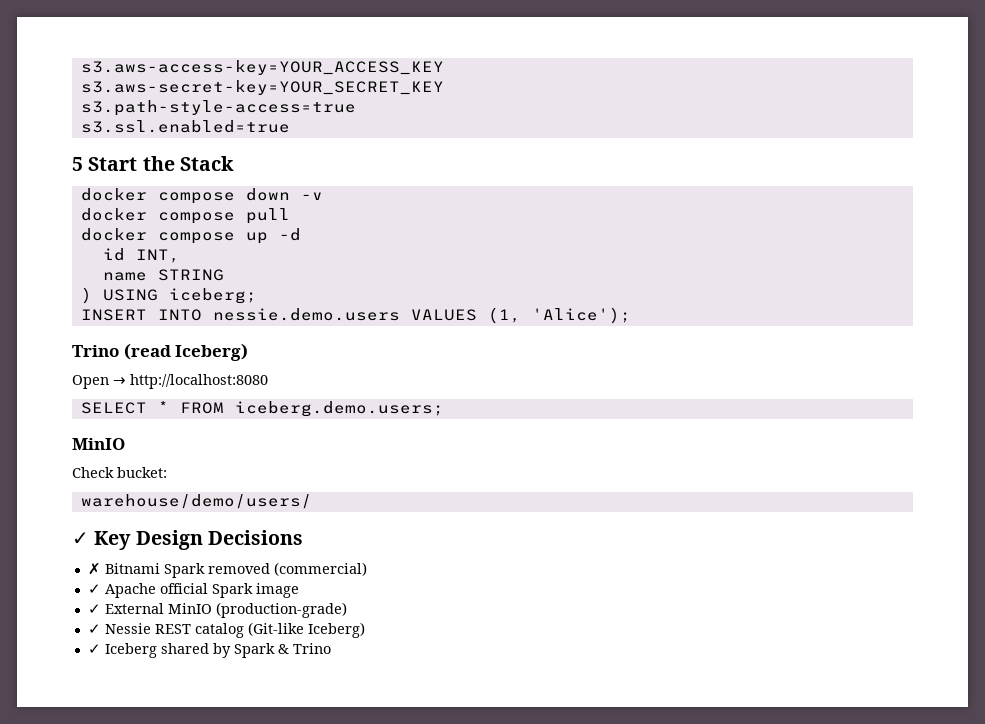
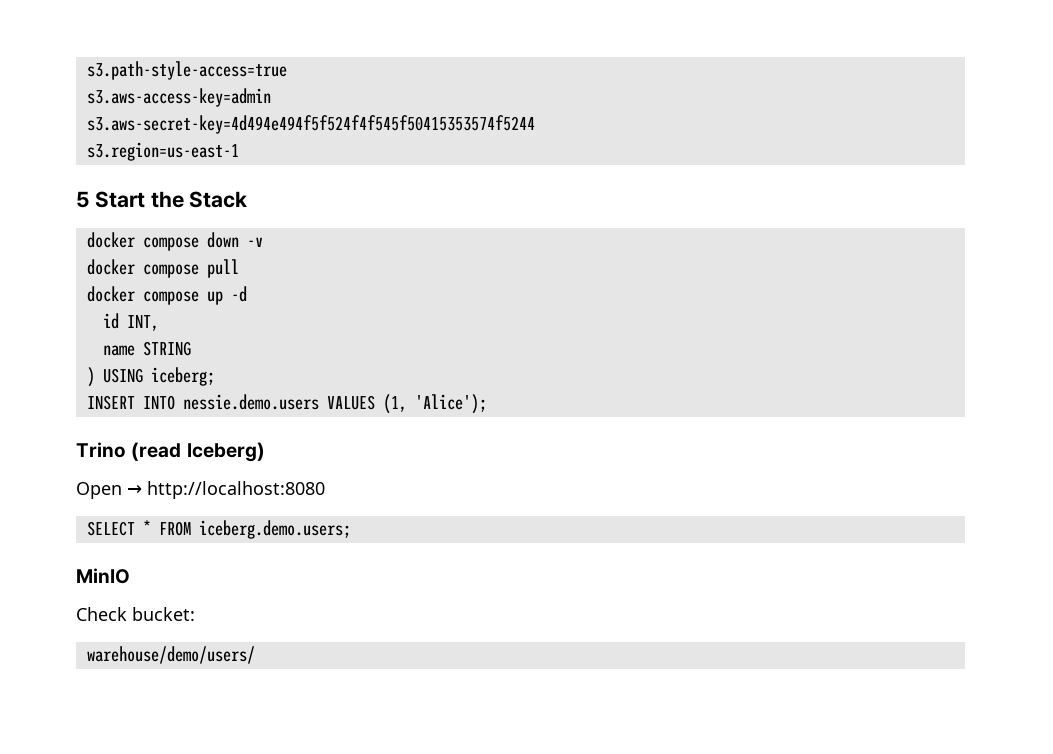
[80,60,444,75] [80,80,444,95] s3.aws-access-key=YOUR_ACCESS_KEY // s3.aws-secret-key=YOUR_SECRET_KEY // -> (86, 70) none
[80,120,290,133] s3.ssl.enabled=true -> [86,88,271,107] [86,115,535,134] [86,142,239,161] s3.aws-access-key=admin // s3.aws-secret-key=4d494e494f5f524f4f545f50415353574f5244 // s3.region=us-east-1
[72,530,303,550] [87,562,367,578] [87,583,299,598] [87,602,347,618] [87,622,365,638] [87,643,331,658] // ✓ Key Design Decisions // ✗ Bitnami Spark removed (commercial) // ✓ Apache official Spark image // ✓ External MinIO (production-grade) // ✓ Nessie REST catalog (Git-like Iceberg) // ✓ Iceberg shared by Spark & Trino -> (255, 655) none

